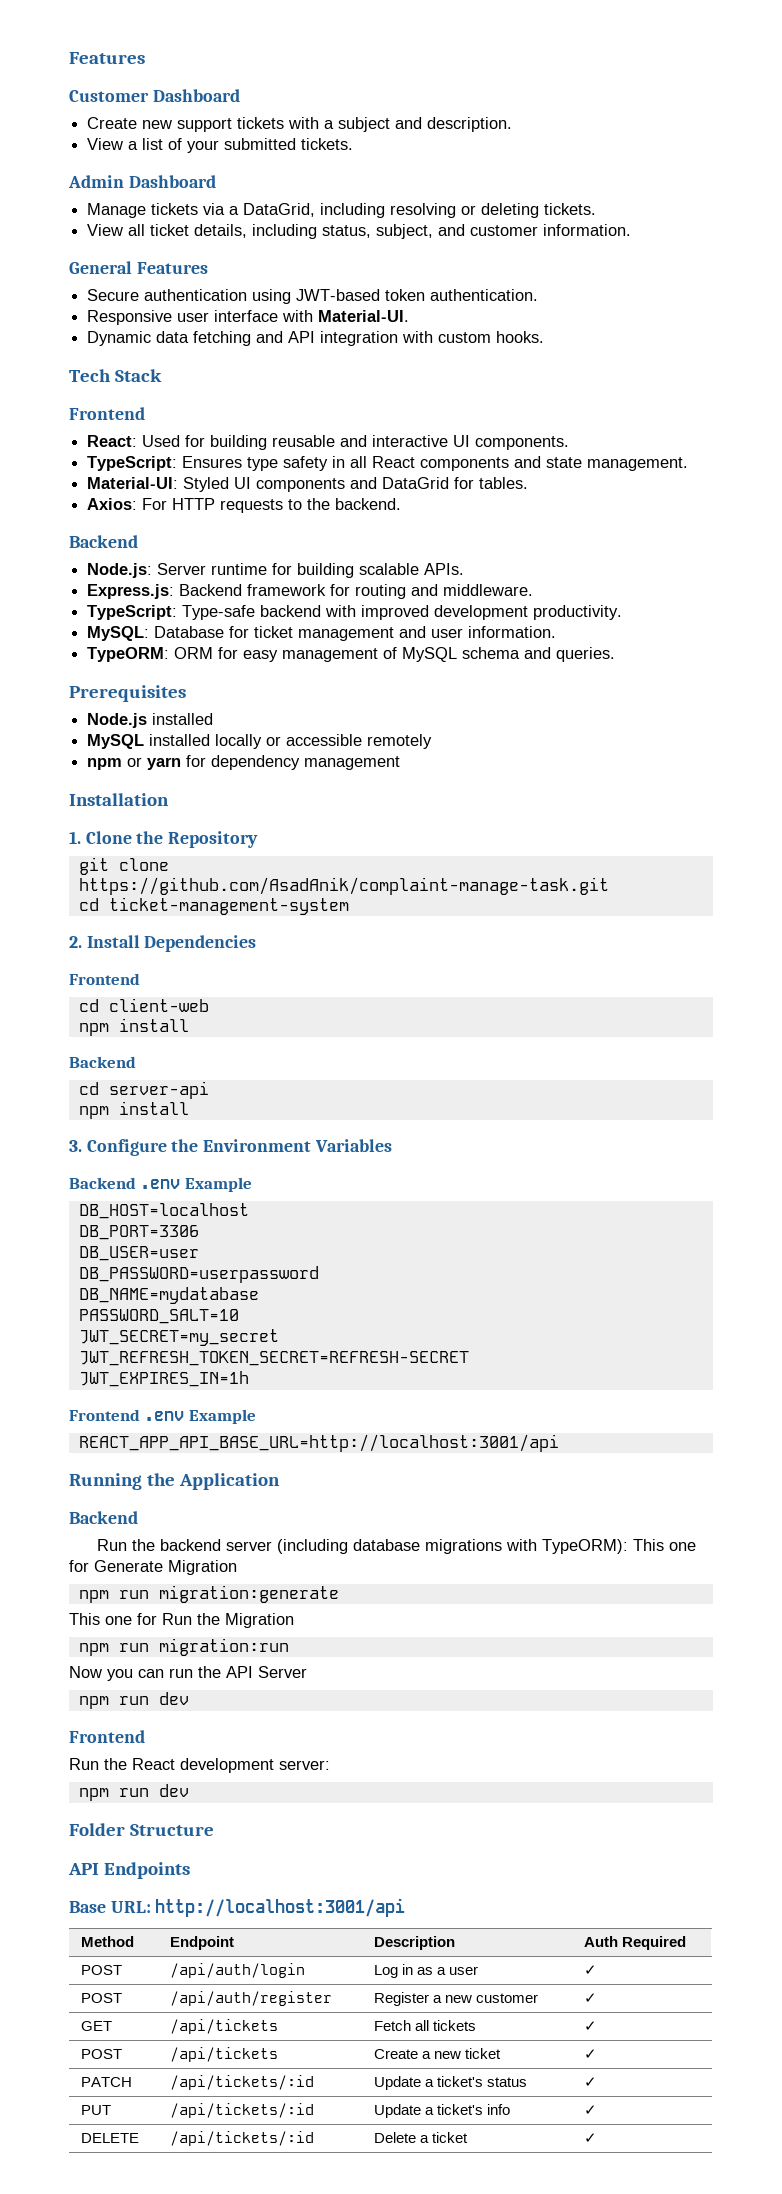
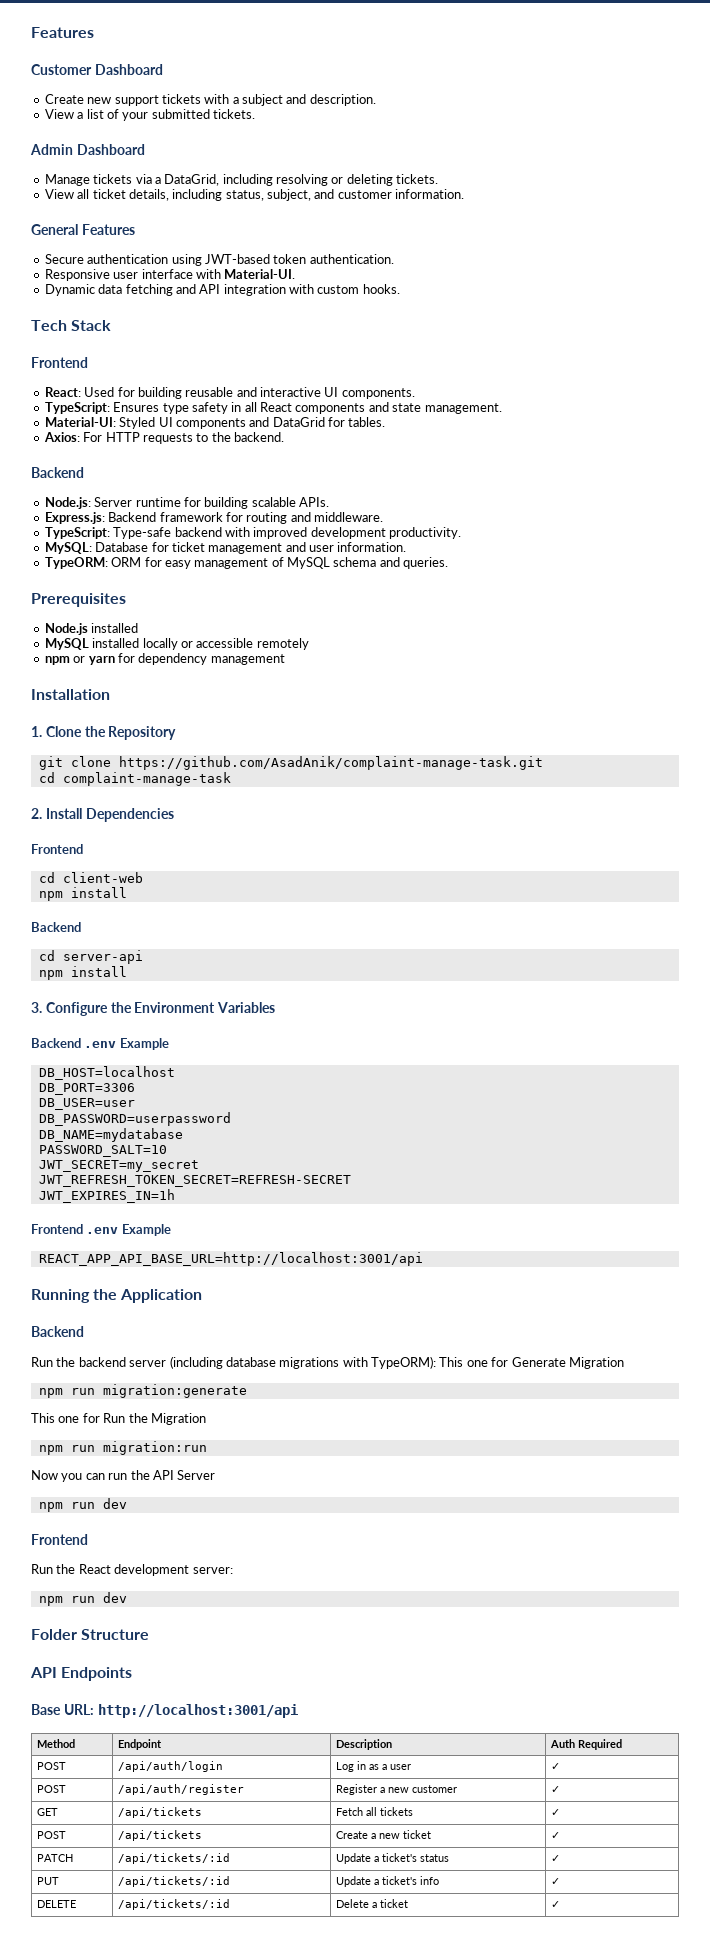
[108,897,349,915] ticket-management-system -> [62,772,231,786] complaint-manage-task

